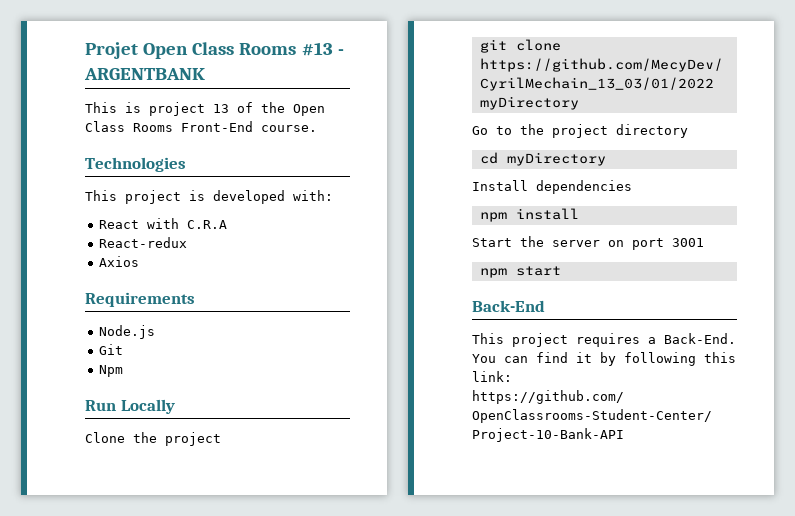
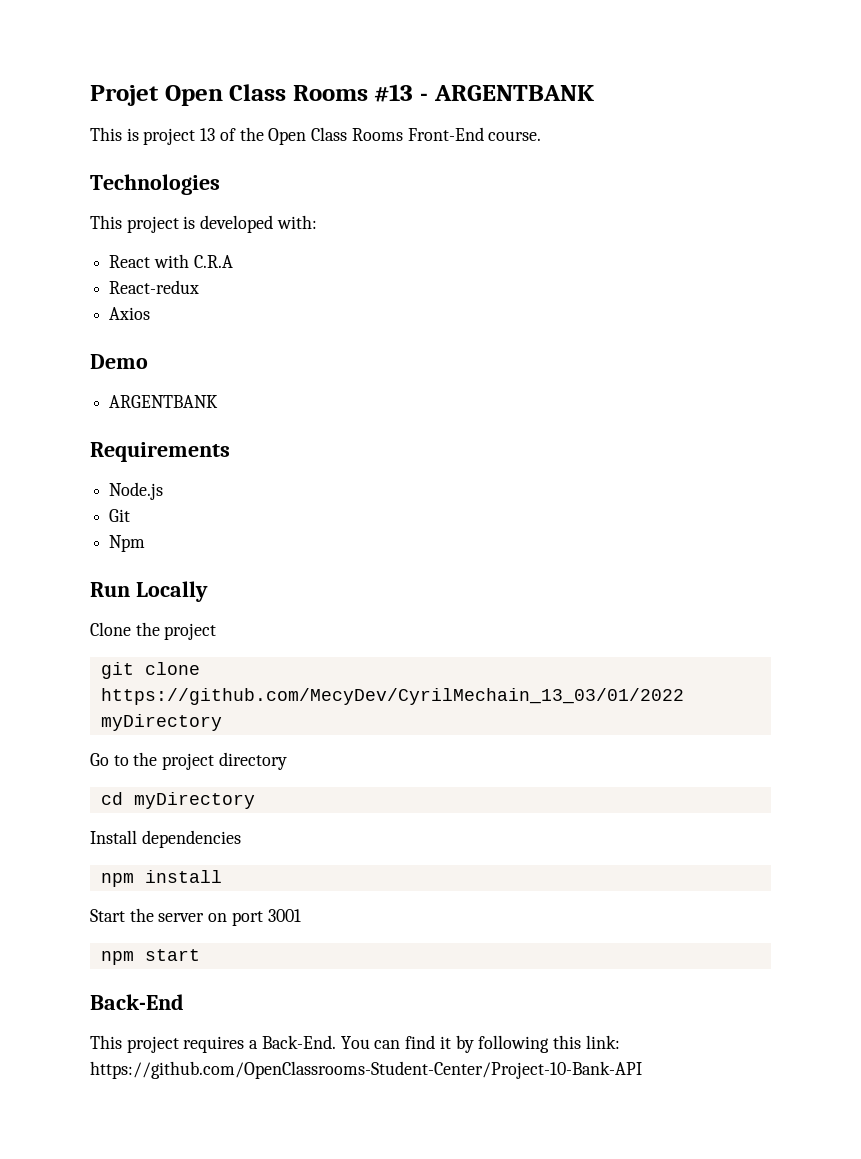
(139, 261) none -> [90,354,148,369] [109,395,219,408] // Demo // ARGENTBANK

